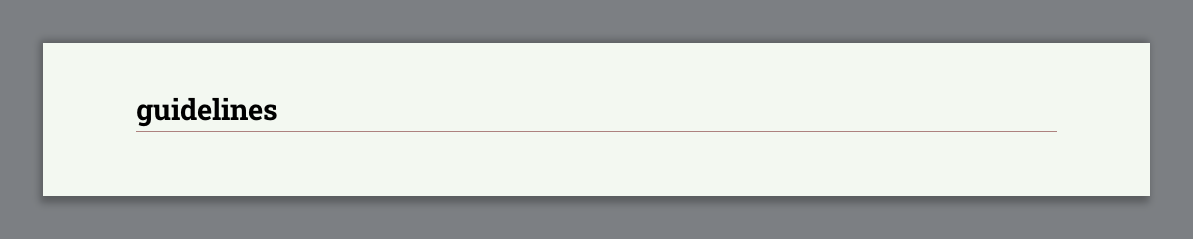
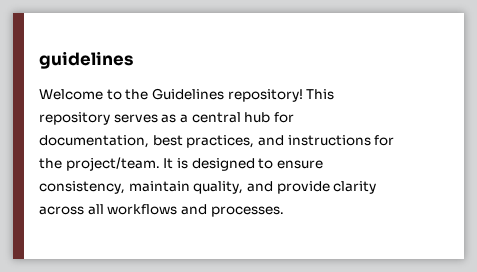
(278, 112) none -> [39,88,335,102] [39,112,294,125] [39,135,395,148] [39,157,323,171] [39,181,377,194] [39,204,284,217] // Welcome to the Guidelines repository! This repository serves as a central hub for documentation, best practices, and instructions for the project/team. It is designed to ensure consistency, maintain quality, and provide clarity across all workflows and processes.

